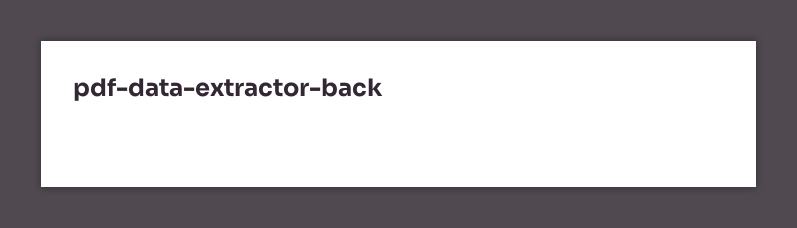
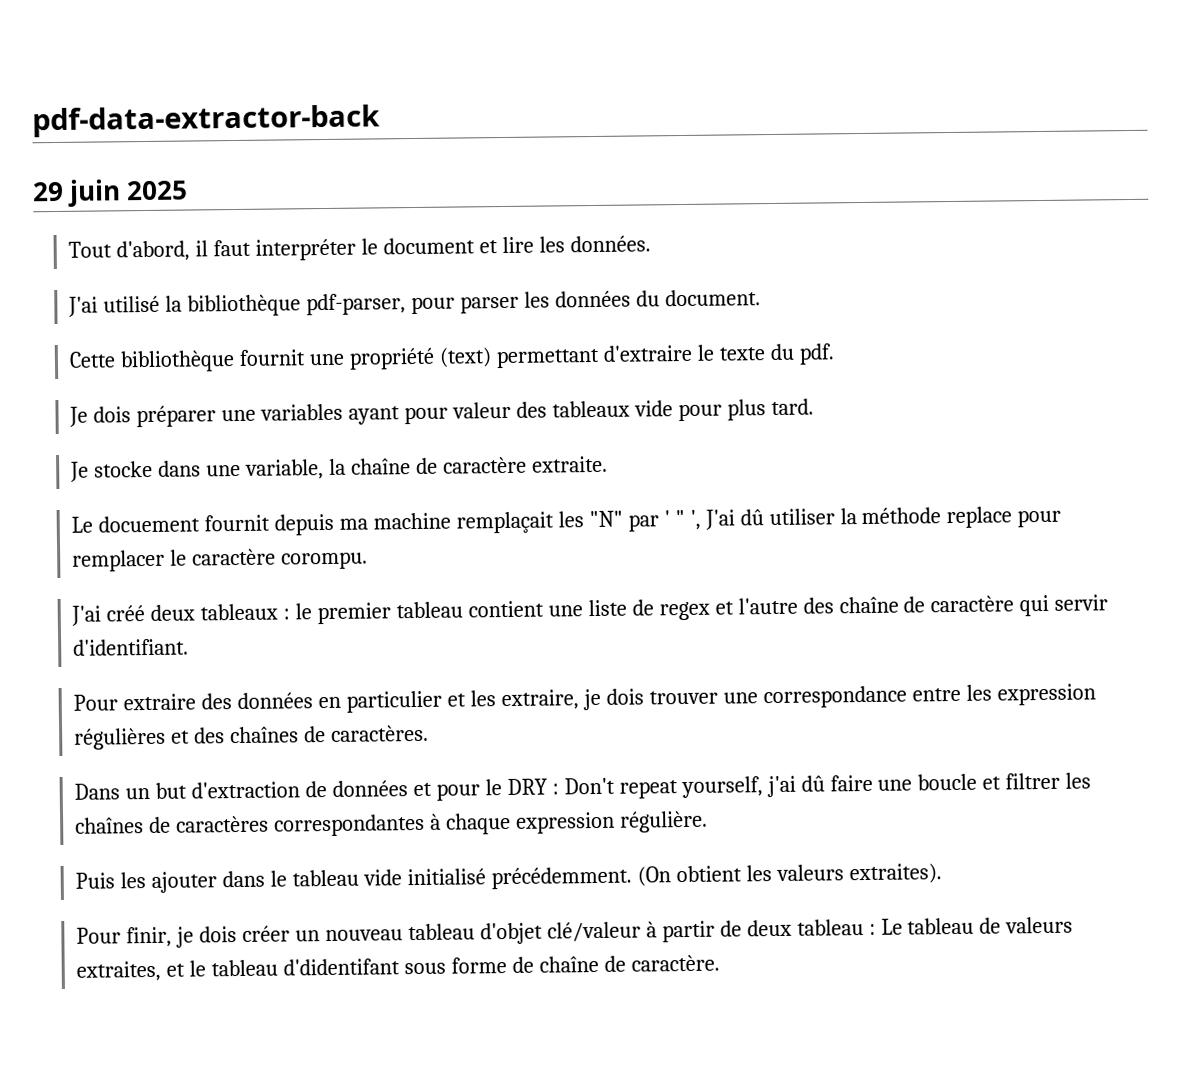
(383, 89) none -> [32,179,189,207] [68,235,651,262] [68,289,761,317] [69,343,835,373] [69,398,814,428] [70,455,608,482] [71,506,1062,536] [72,548,369,572] [71,594,1109,626] [73,638,190,656] [73,683,1096,713] [74,724,430,750] [74,772,1092,801] [75,810,709,837] [75,863,942,893] [76,916,1074,948] [76,954,720,982] // 29 juin 2025 // Tout d'abord, il faut interpréter le document et lire les données. // J'ai utilisé la bibliothèque pdf-parser, pour parser les données du document. // Cette bibliothèque fournit une propriété (text) permettant d'extraire le texte du pdf. // Je dois préparer une variables ayant pour valeur des tableaux vide pour plus tard. // Je stocke dans une variable, la chaîne de caractère extraite. // Le docuement fournit depuis ma machine remplaçait les "N" par ' " ', J'ai dû utiliser la méthode replace pour remplacer le caractère corompu. // J'ai créé deux tableaux : le premier tableau contient une liste de regex et l'autre des chaîne de caractère qui servir d'identifiant. // Pour extraire des données en particulier et les extraire, je dois trouver une correspondance entre les expression régulières et des chaînes de caractères. // Dans un but d'extraction de données et pour le DRY : Don't repeat yourself, j'ai dû faire une boucle et filtrer les chaînes de caractères correspondantes à chaque expression régulière. // Puis les ajouter dans le tableau vide initialisé précédemment. (On obtient les valeurs extraites). // Pour finir, je dois créer un nouveau tableau d'objet clé/valeur à partir de deux tableau : Le tableau de valeurs extraites, et le tableau d'didentifant sous forme de chaîne de caractère.

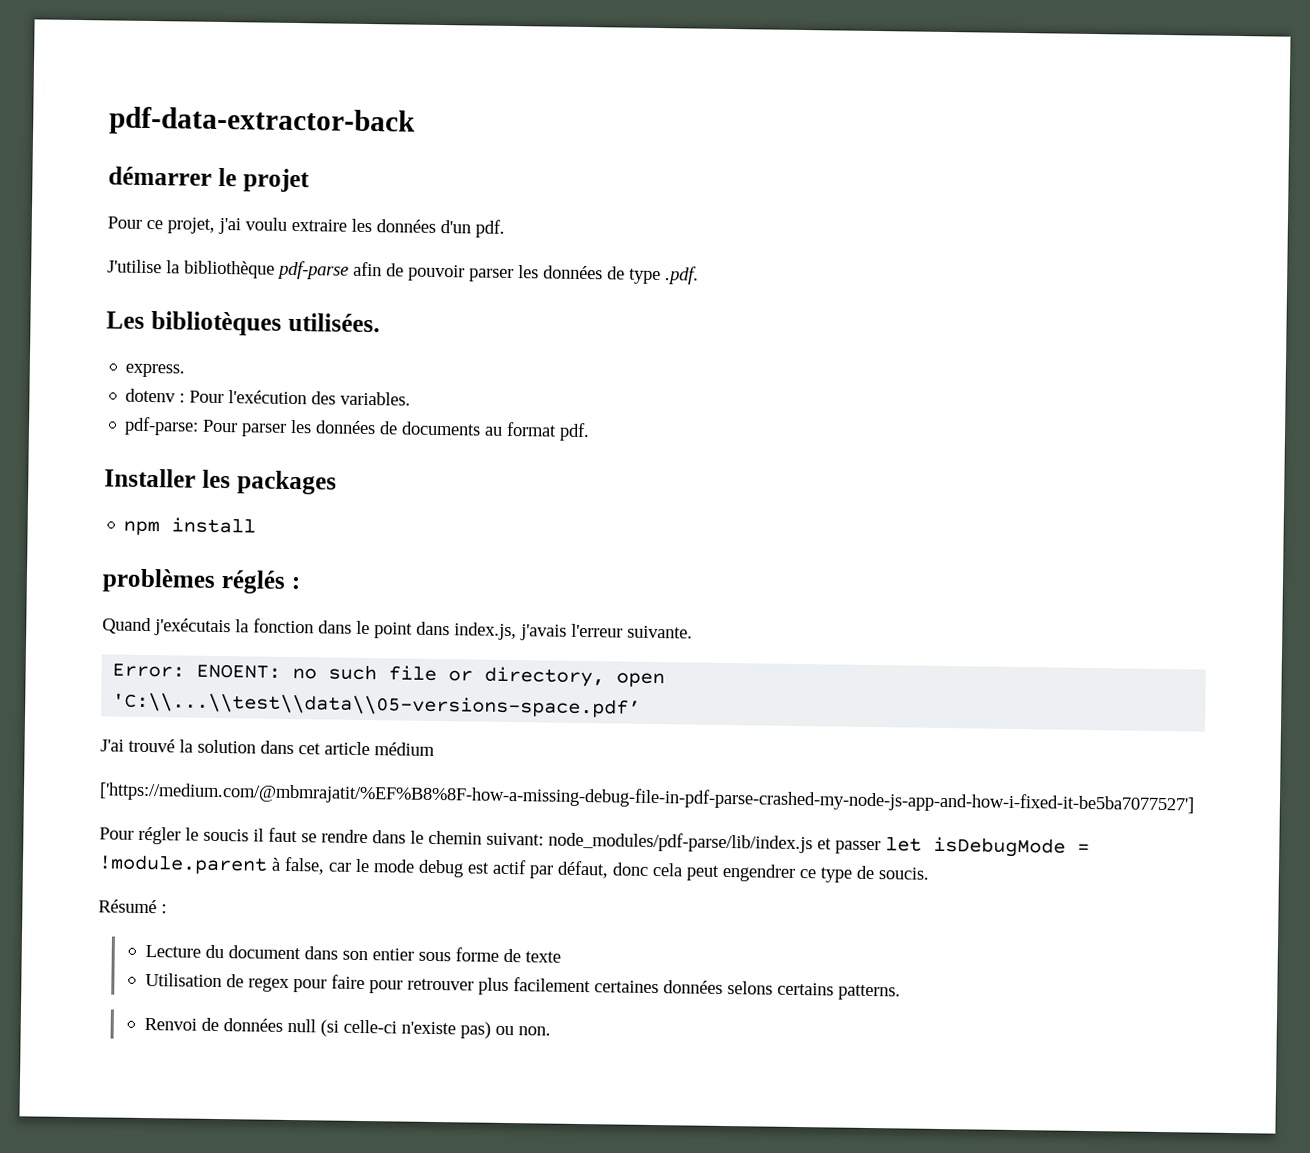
[32,179,189,207] [68,235,651,262] [68,289,761,317] [69,343,835,373] [69,398,814,428] [70,455,608,482] [71,506,1062,536] [72,548,369,572] [71,594,1109,626] [73,638,190,656] [73,683,1096,713] [74,724,430,750] [74,772,1092,801] [75,810,709,837] [75,863,942,893] [76,916,1074,948] [76,954,720,982] 29 juin 2025 // Tout d'abord, il faut interpréter le document et lire les données. // J'ai utilisé la bibliothèque pdf-parser, pour parser les données du document. // Cette bibliothèque fournit une propriété (text) permettant d'extraire le texte du pdf. // Je dois préparer une variables ayant pour valeur des tableaux vide pour plus tard. // Je stocke dans une variable, la chaîne de caractère extraite. // Le docuement fournit depuis ma machine remplaçait les "N" par ' " ', J'ai dû utiliser la méthode replace pour remplacer le caractère corompu. // J'ai créé deux tableaux : le premier tableau contient une liste de regex et l'autre des chaîne de caractère qui servir d'identifiant. // Pour extraire des données en particulier et les extraire, je dois trouver une correspondance entre les expression régulières et des chaînes de caractères. // Dans un but d'extraction de données et pour le DRY : Don't repeat yourself, j'ai dû faire une boucle et filtrer les chaînes de caractères correspondantes à chaque expression régulière. // Puis les ajouter dans le tableau vide initialisé précédemment. (On obtient les valeurs extraites). // Pour finir, je dois créer un nouveau tableau d'objet clé/valeur à partir de deux tableau : Le tableau de valeurs extraites, et le tableau d'didentifant sous forme de chaîne de caractère. -> [108,166,310,193] [107,216,505,238] [107,259,699,285] [106,311,380,336] [125,363,186,378] [125,388,412,406] [124,416,591,442] [104,468,337,495] [123,517,257,536] [102,568,300,594] [102,617,693,641] [112,663,666,688] [112,692,642,718] [100,738,435,756] [99,781,1195,815] [99,826,1090,858] [98,854,930,883] [98,899,167,914] [144,944,561,963] [144,972,901,1001] [143,1017,551,1039] démarrer le projet // Pour ce projet, j'ai voulu extraire les données d'un pdf. // J'utilise la bibliothèque pdf-parse afin de pouvoir parser les données de type .pdf. // Les bibliotèques utilisées. // express. // dotenv : Pour l'exécution des variables. // pdf-parse: Pour parser les données de documents au format pdf. // Installer les packages // npm install // problèmes réglés : // Quand j'exécutais la fonction dans le point dans index.js, j'avais l'erreur suivante. // Error: ENOENT: no such file or directory, open 'C:\\...\\test\\data\\05-versions-space.pdf’ // J'ai trouvé la solution dans cet article médium // ['https://medium.com/@mbmrajatit/%EF%B8%8F-how-a-missing-debug-file-in-pdf-parse-crashed-my-node-js-app-and-how-i-fixed-it-be5ba7077527'] // Pour régler le soucis il faut se rendre dans le chemin suivant: node_modules/pdf-parse/lib/index.js et passer let isDebugMode = !module.parent à false, car le mode debug est actif par défaut, donc cela peut engendrer ce type de soucis. // Résumé : // Lecture du document dans son entier sous forme de texte // Utilisation de regex pour faire pour retrouver plus facilement certaines données selons certains patterns. // Renvoi de données null (si celle-ci n'existe pas) ou non.

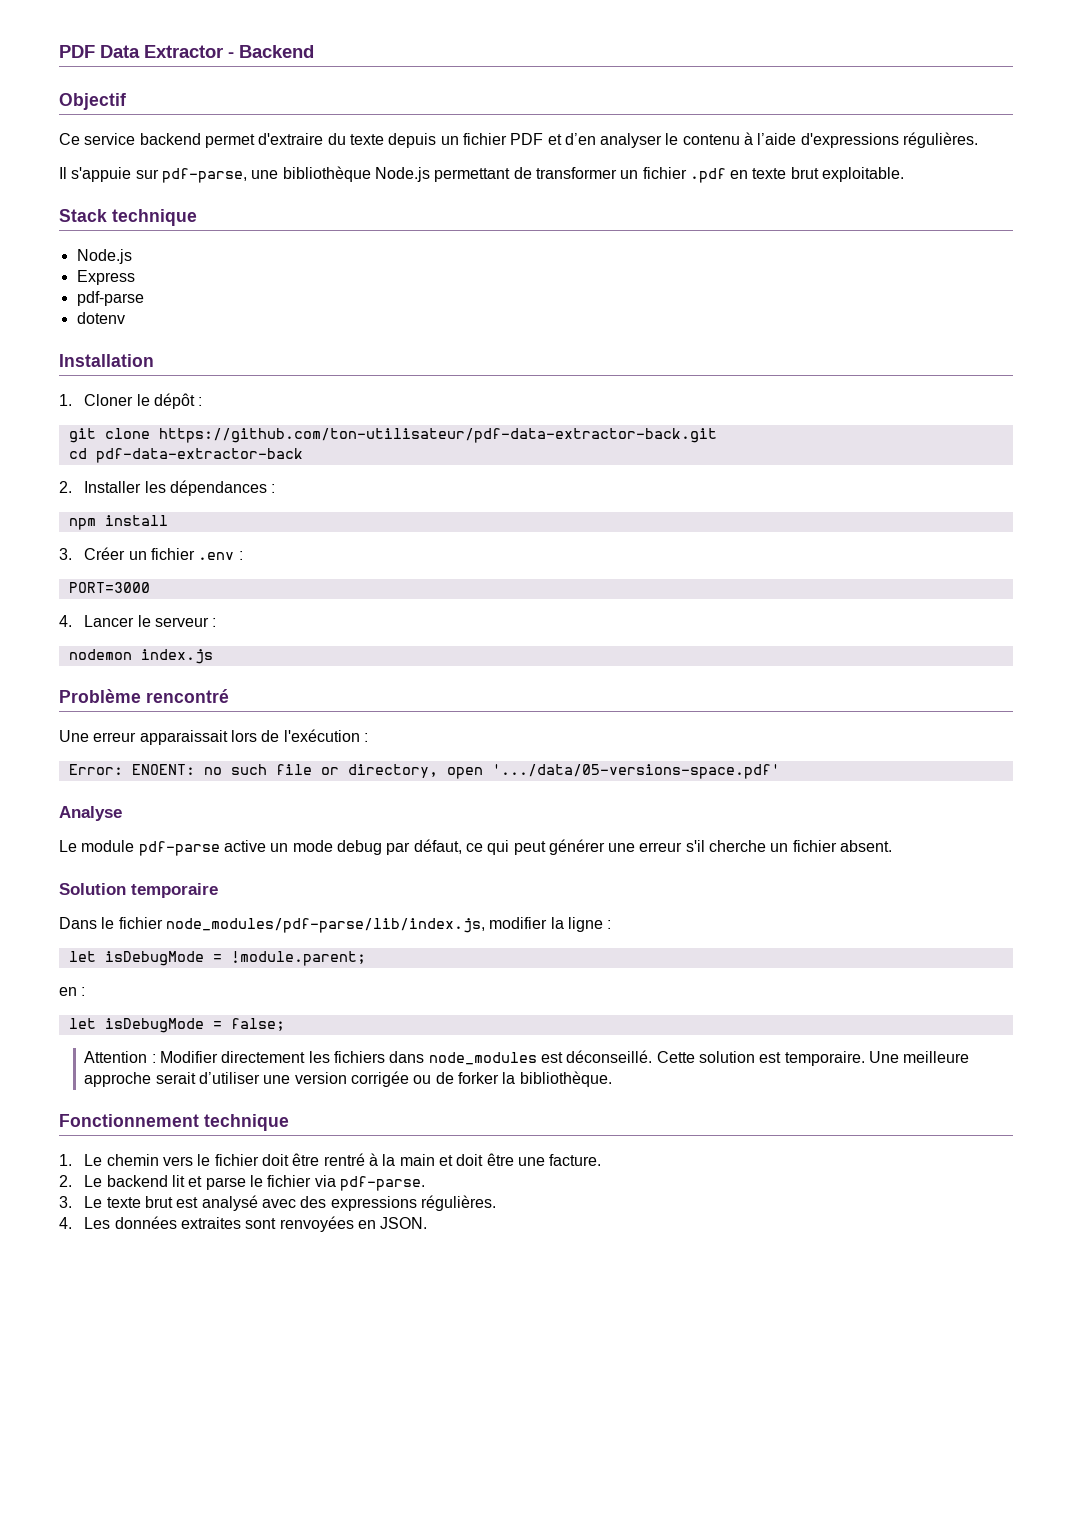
[109,106,416,138] [108,166,310,193] [107,216,505,238] [107,259,699,285] [106,311,380,336] [125,363,186,378] [125,388,412,406] [124,416,591,442] [104,468,337,495] [123,517,257,536] [102,568,300,594] [102,617,693,641] pdf-data-extractor-back // démarrer le projet // Pour ce projet, j'ai voulu extraire les données d'un pdf. // J'utilise la bibliothèque pdf-parse afin de pouvoir parser les données de type .pdf. // Les bibliotèques utilisées. // express. // dotenv : Pour l'exécution des variables. // pdf-parse: Pour parser les données de documents au format pdf. // Installer les packages // npm install // problèmes réglés : // Quand j'exécutais la fonction dans le point dans index.js, j'avais l'erreur suivante. -> [59,45,314,58] [59,93,126,110] [59,132,979,148] [59,166,905,183] [59,209,197,226] [76,249,132,264] [76,270,135,285] [76,291,144,306] [76,312,125,324] [59,354,154,367] [59,393,203,409] [68,428,717,443] [68,448,303,463] [59,480,276,496] [68,515,168,530] [59,547,243,560] [68,582,150,593] [59,615,217,627] [68,649,213,664] [59,689,229,703] [59,729,368,745] PDF Data Extractor - Backend // Objectif // Ce service backend permet d'extraire du texte depuis un fichier PDF et d’en analyser le contenu à l’aide d'expressions régulières. // Il s'appuie sur pdf-parse, une bibliothèque Node.js permettant de transformer un fichier .pdf en texte brut exploitable. // Stack technique // Node.js // Express // pdf-parse // dotenv // Installation // 1. Cloner le dépôt : // git clone https://github.com/ton-utilisateur/pdf-data-extractor-back.git // cd pdf-data-extractor-back // 2. Installer les dépendances : // npm install // 3. Créer un fichier .env : // PORT=3000 // 4. Lancer le serveur : // nodemon index.js // Problème rencontré // Une erreur apparaissait lors de l'exécution :
[112,692,642,718] [100,738,435,756] [99,781,1195,815] [99,826,1090,858] [98,854,930,883] [98,899,167,914] [144,944,561,963] [144,972,901,1001] [143,1017,551,1039] 'C:\\...\\test\\data\\05-versions-space.pdf’ // J'ai trouvé la solution dans cet article médium // ['https://medium.com/@mbmrajatit/%EF%B8%8F-how-a-missing-debug-file-in-pdf-parse-crashed-my-node-js-app-and-how-i-fixed-it-be5ba7077527'] // Pour régler le soucis il faut se rendre dans le chemin suivant: node_modules/pdf-parse/lib/index.js et passer let isDebugMode = !module.parent à false, car le mode debug est actif par défaut, donc cela peut engendrer ce type de soucis. // Résumé : // Lecture du document dans son entier sous forme de texte // Utilisation de regex pour faire pour retrouver plus facilement certaines données selons certains patterns. // Renvoi de données null (si celle-ci n'existe pas) ou non. -> [491,764,780,779] [59,806,122,821] [59,839,893,856] [59,883,218,898] [59,917,612,933] [68,951,366,966] [59,987,86,996] [68,1018,285,1033] [84,1050,970,1066] [84,1071,612,1087] [59,1114,289,1131] [59,1153,602,1166] [59,1175,425,1191] [59,1195,496,1211] [59,1216,428,1232] '.../data/05-versions-space.pdf' // Analyse // Le module pdf-parse active un mode debug par défaut, ce qui peut générer une erreur s'il cherche un fichier absent. // Solution temporaire // Dans le fichier node_modules/pdf-parse/lib/index.js, modifier la ligne : // let isDebugMode = !module.parent; // en : // let isDebugMode = false; // Attention : Modifier directement les fichiers dans node_modules est déconseillé. Cette solution est temporaire. Une meilleure approche serait d’utiliser une version corrigée ou de forker la bibliothèque. // Fonctionnement technique // 1. Le chemin vers le fichier doit être rentré à la main et doit être une facture. // 2. Le backend lit et parse le fichier via pdf-parse. // 3. Le texte brut est analysé avec des expressions régulières. // 4. Les données extraites sont renvoyées en JSON.

